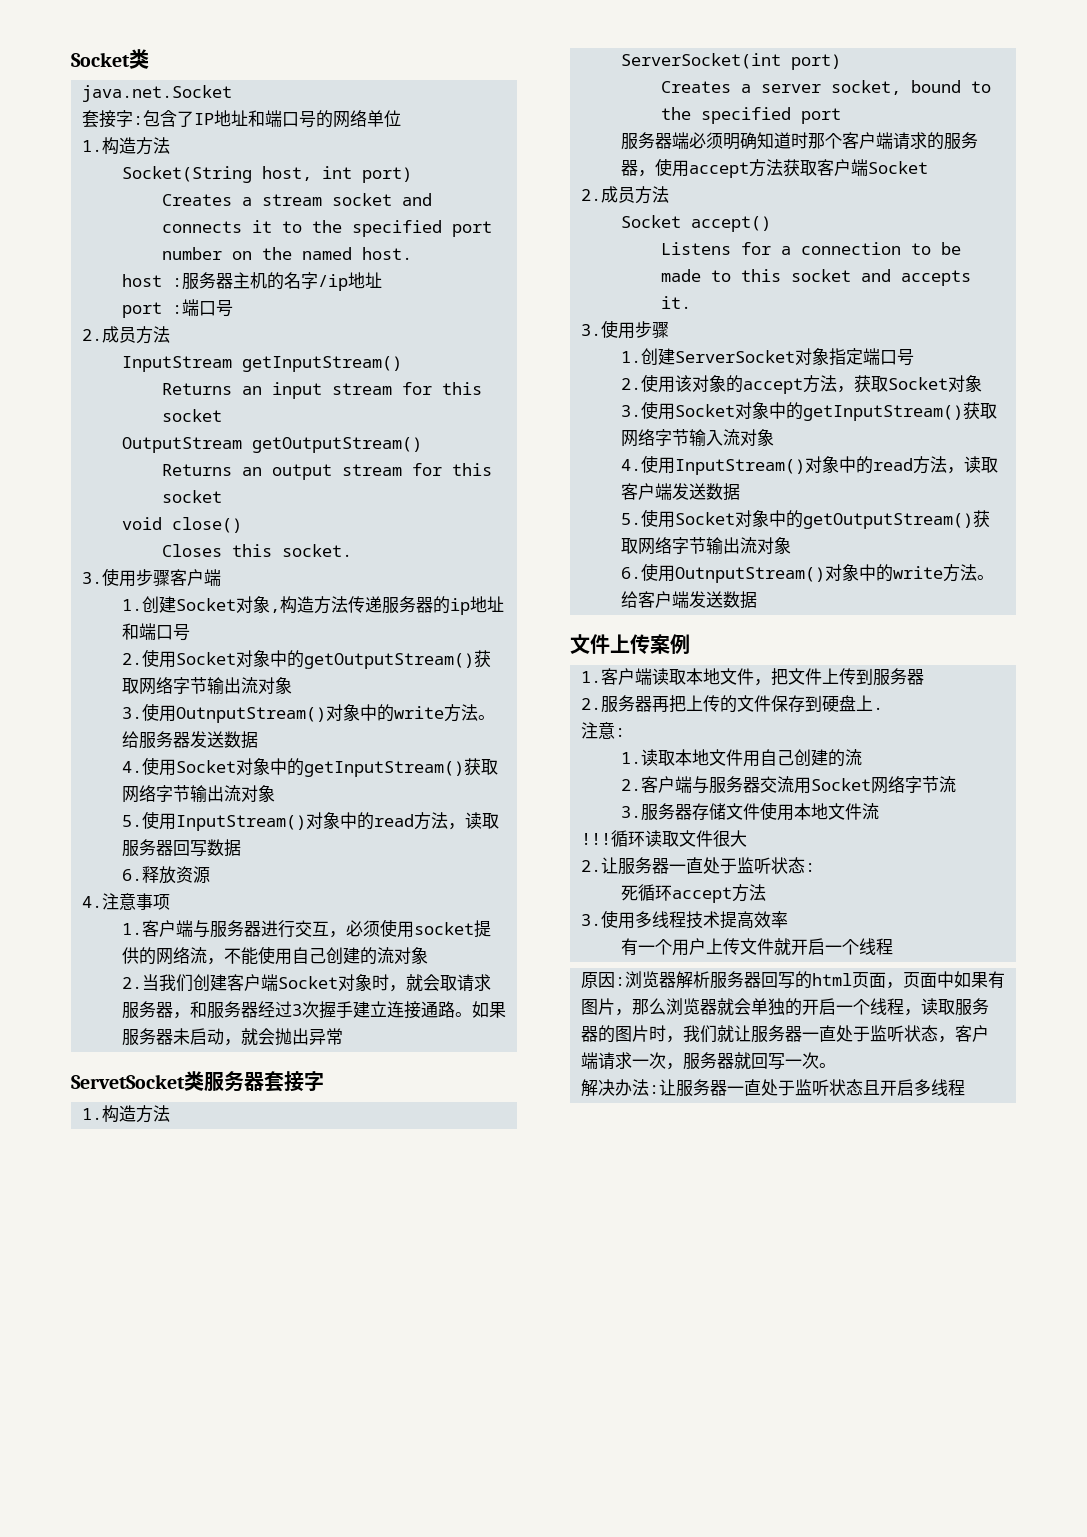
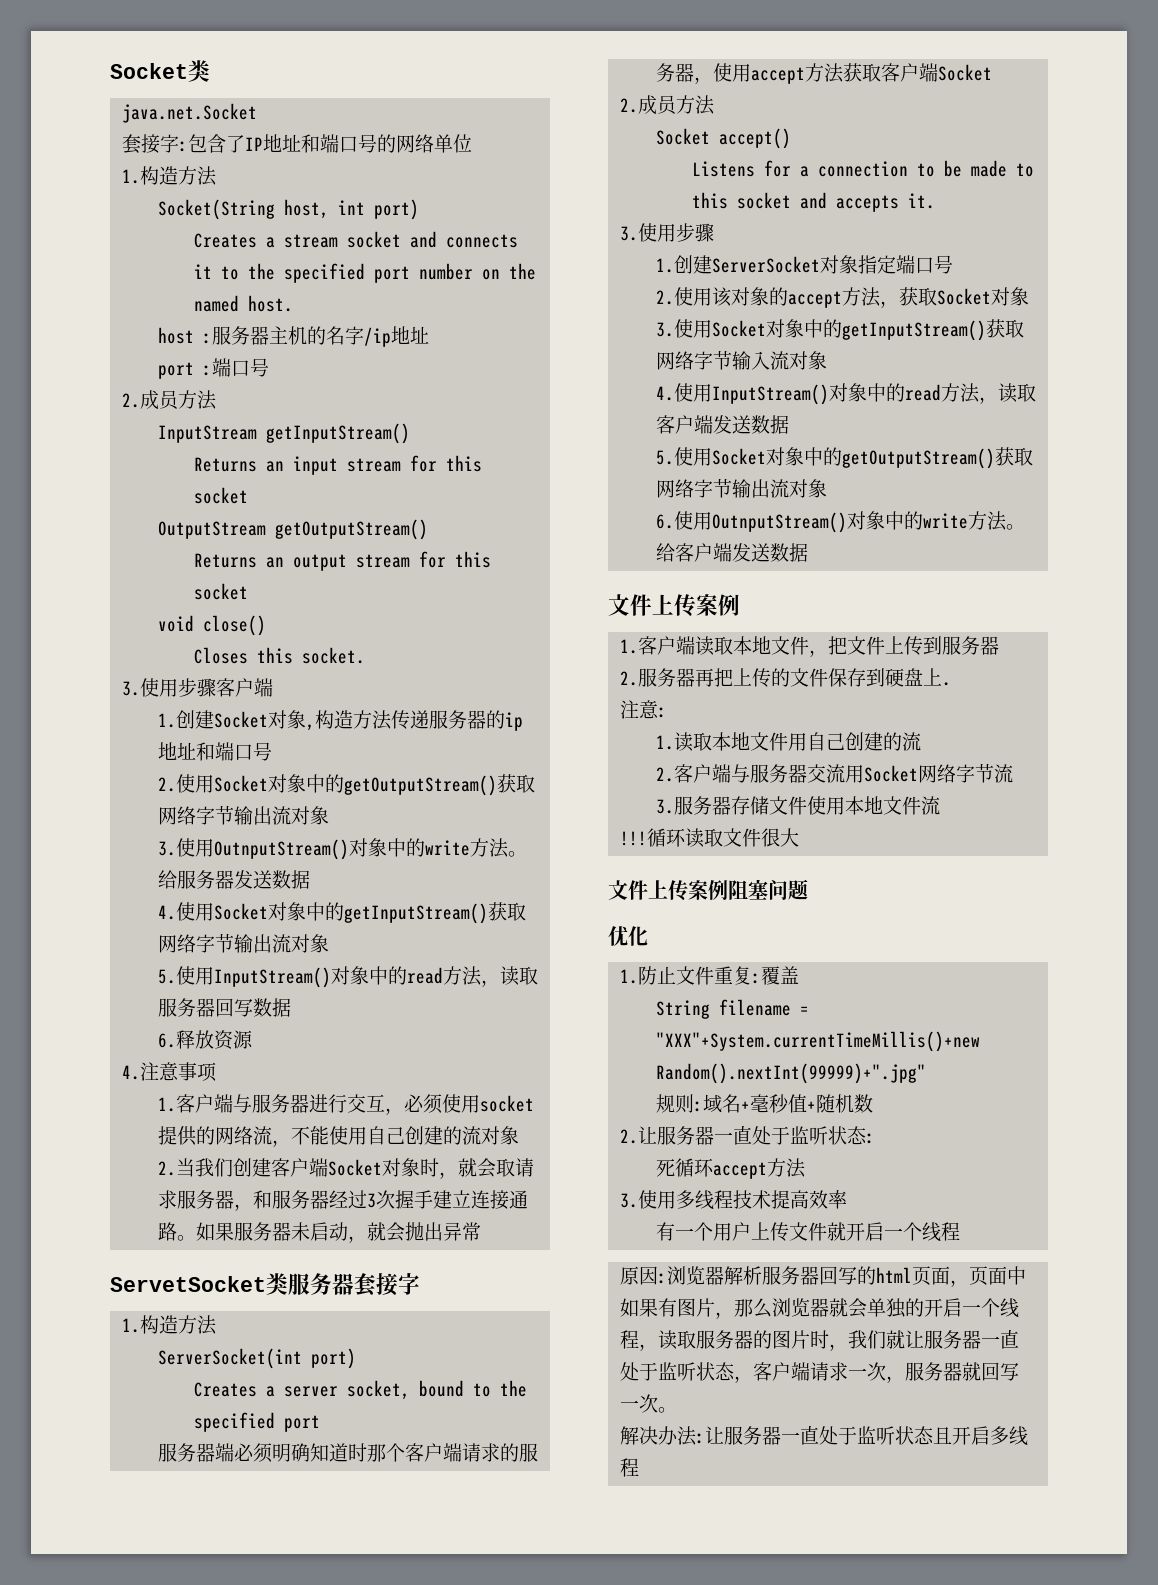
(747, 838) none -> [608,879,808,901] [608,926,648,946] [620,966,799,985] [656,999,809,1019] [656,1031,980,1052] [656,1063,926,1084] [656,1094,873,1113] // 文件上传案例阻塞问题 // 优化 // 1.防止文件重复:覆盖 // String filename = "XXX"+System.currentTimeMillis()+new Random().nextInt(99999)+".jpg" // 规则:域名+毫秒值+随机数

